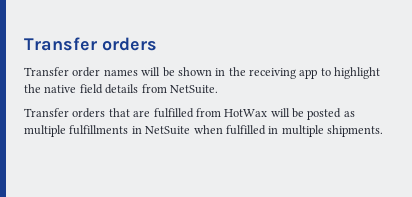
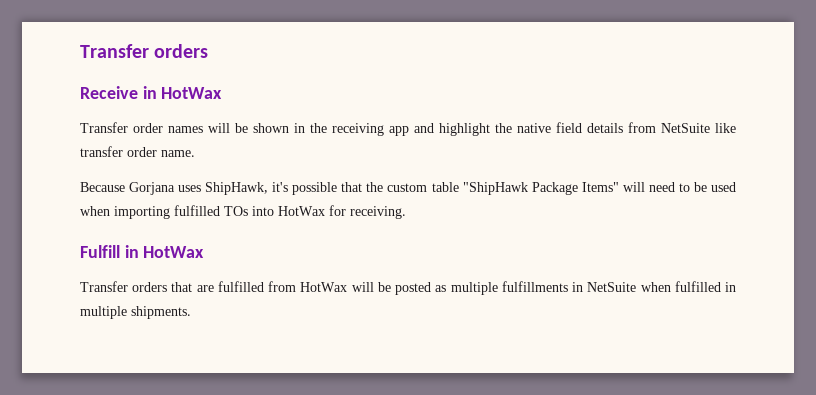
[24,37,157,51] Transfer orders -> [80,44,209,58] [80,86,223,99] Transfer orders // Receive in HotWax
[320,68,331,76] to -> [414,123,434,133] and
[169,85,218,94] NetSuite. -> [661,123,736,133] [80,146,195,157] [80,182,736,195] [80,205,406,219] [80,245,205,258] NetSuite like transfer order name. // Because Gorjana uses ShipHawk, it's possible that the custom table "ShipHawk Package Items" will need to be used when importing fulfilled TOs into HotWax for receiving. // Fulfill in HotWax

